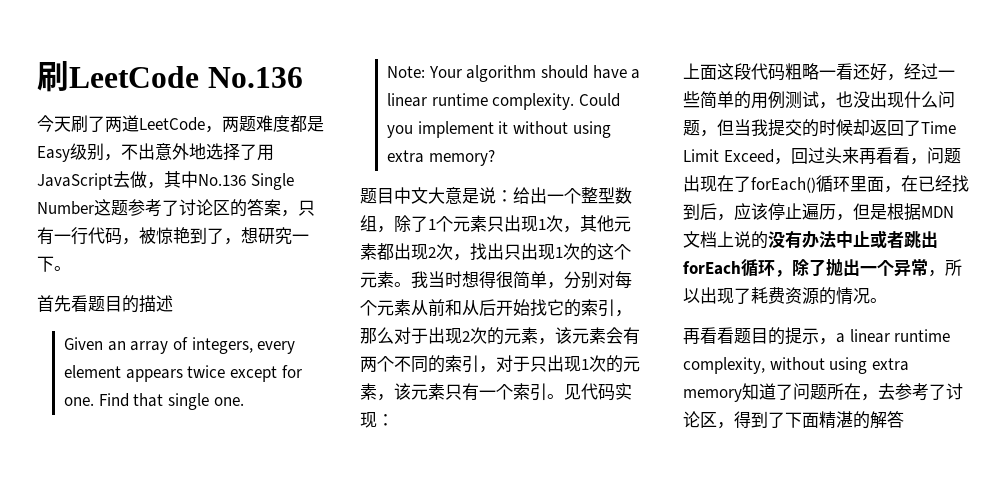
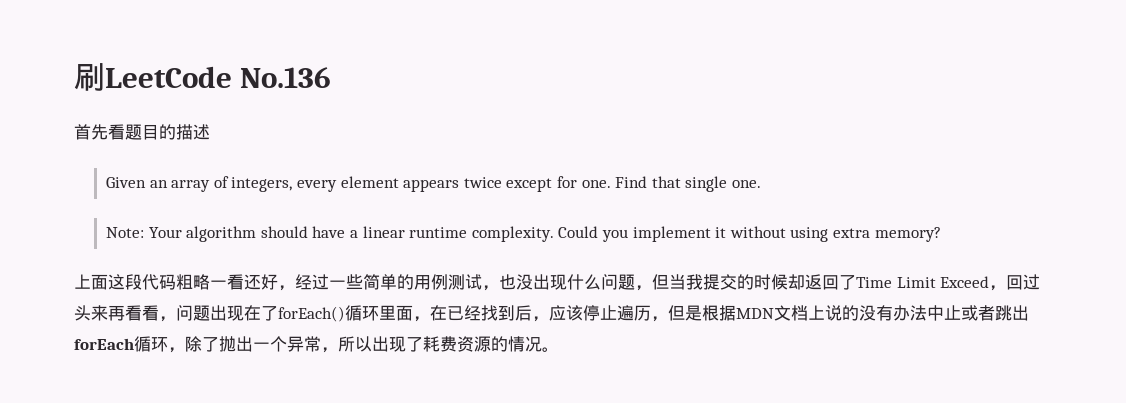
[37,115,324,133] [37,143,274,162] [37,171,294,190] [37,198,315,217] [37,227,309,245] [37,256,71,272] // 今天刷了两道LeetCode，两题难度都是Easy级别，不出意外地选择了用JavaScript去做，其中No.136 Single Number这题参考了讨论区的答案，只有一行代码，被惊艳到了，想研究一下。 -> (332, 77) none
[360,187,632,204] [360,215,631,233] [360,243,631,261] [360,271,632,289] [360,299,632,317] [360,327,640,345] [360,355,640,373] [360,383,632,401] [360,412,394,428] // 题目中文大意是说：给出一个整型数组，除了1个元素只出现1次，其他元素都出现2次，找出只出现1次的这个元素。我当时想得很简单，分别对每个元素从前和从后开始找它的索引，那么对于出现2次的元素，该元素会有两个不同的索引，对于只出现1次的元素，该元素只有一个索引。见代码实现： -> (941, 234) none
[683,327,951,345] [683,357,909,374] [683,383,963,402] [683,410,904,429] // 再看看题目的提示，a linear runtime complexity, without using extra memory知道了问题所在，去参考了讨论区，得到了下面精湛的解答 -> (559, 349) none

